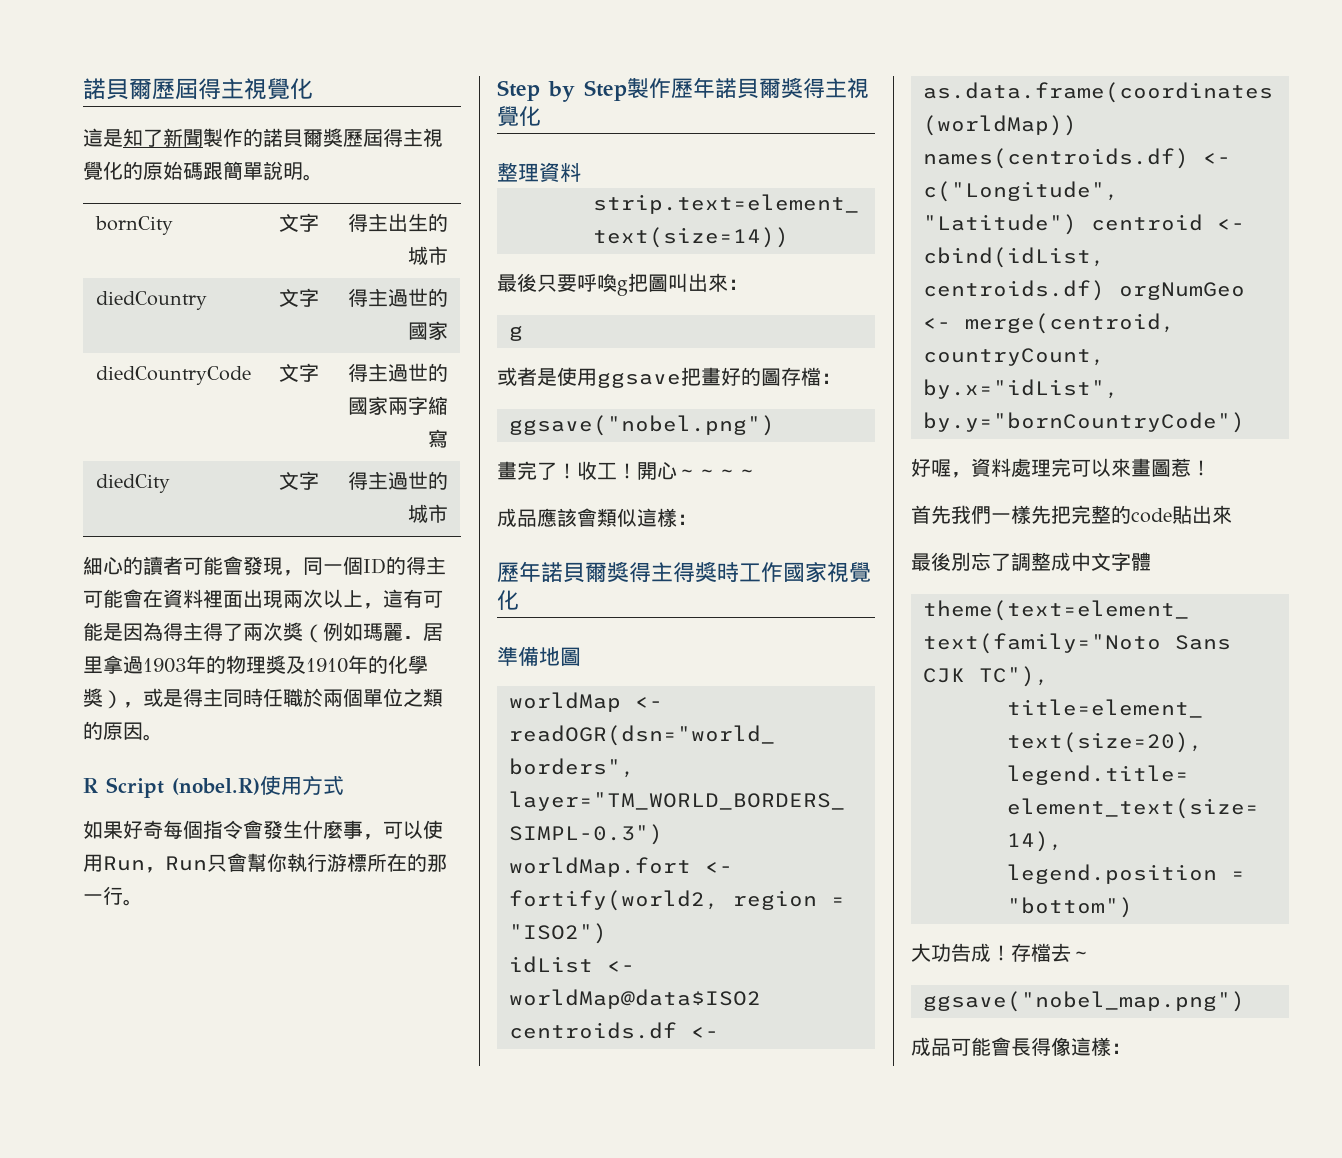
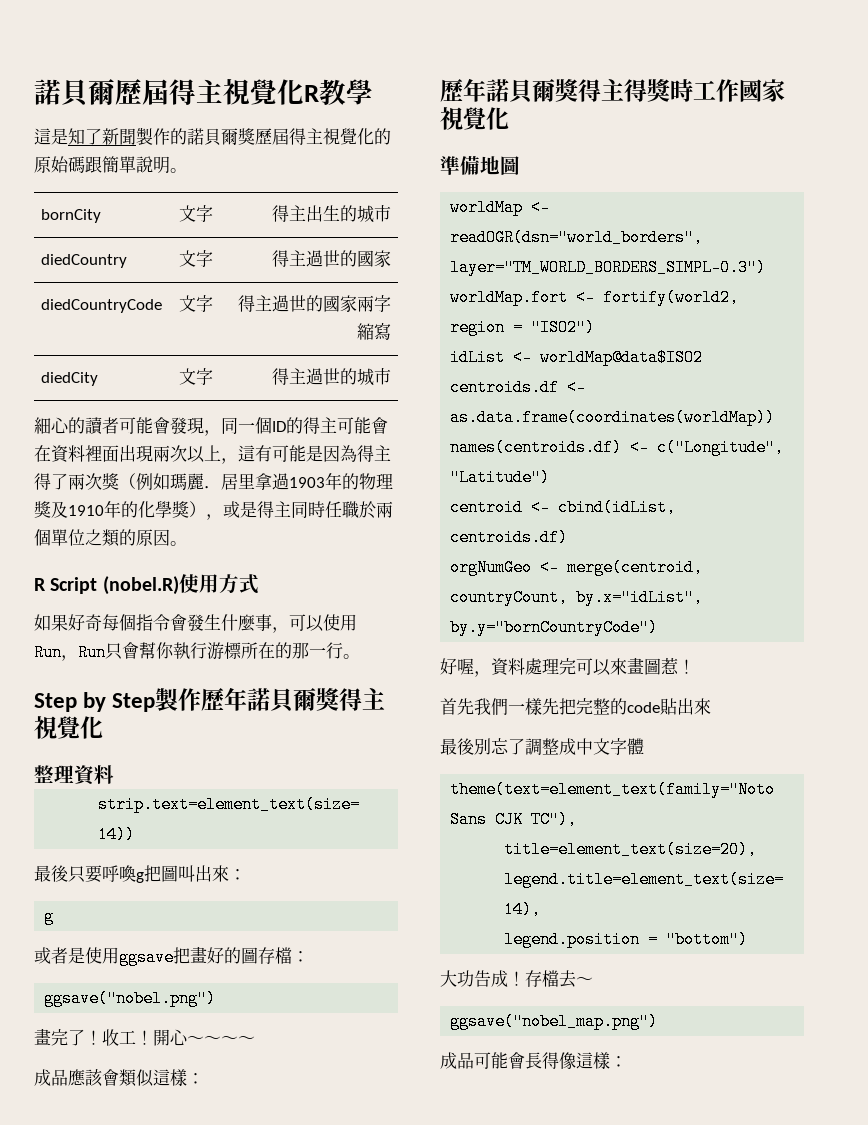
(313, 89) none -> [304,79,373,105] R教學
(1077, 224) none -> (551, 477) //
(1105, 290) none -> (569, 537) //

